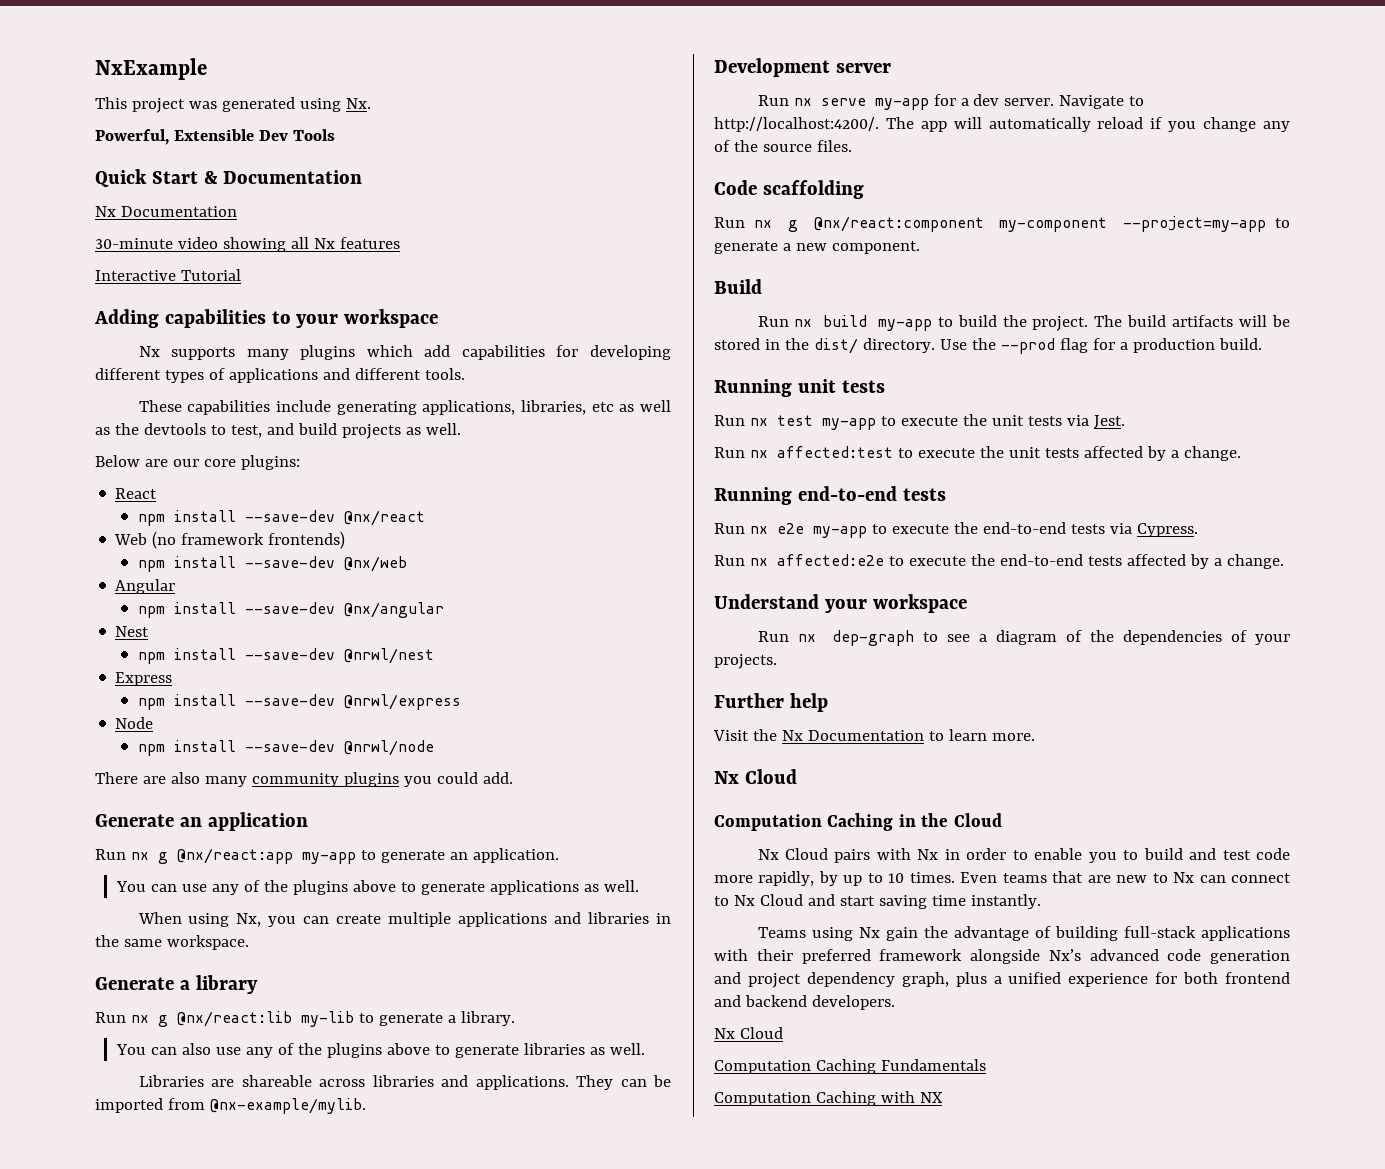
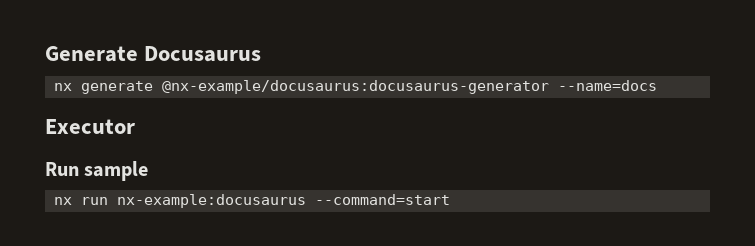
[95,58,207,80] [95,97,371,113] [95,129,335,145] [95,169,363,188] [95,206,237,217] [95,237,400,252] [95,269,241,281] [94,309,439,328] [138,345,671,360] [95,368,465,383] [138,400,671,415] [95,423,461,439] [95,455,300,470] [115,488,158,499] [137,510,425,526] [114,531,346,549] [137,556,407,572] [115,579,176,594] [137,602,444,618] [115,626,150,637] [137,648,434,664] [115,672,173,686] [137,694,461,710] [115,717,154,729] [137,740,434,756] [95,772,513,787] [95,812,308,831] [95,848,559,864] [116,880,640,895] [137,912,671,927] [95,935,249,950] [95,975,258,994] [95,1011,515,1027] [116,1043,646,1058] [138,1075,671,1090] [95,1098,366,1114] [714,58,891,77] [757,94,1145,110] [714,117,1290,132] [714,140,852,152] [714,180,864,199] [714,216,1290,232] [714,241,920,254] [714,279,762,294] [757,315,1290,331] [714,338,1262,354] [714,379,885,397] [714,414,1125,430] [714,446,1241,461] [714,486,946,505] [714,522,1198,538] [714,554,1284,569] [714,594,967,613] [757,630,1290,646] [714,654,777,669] [714,693,828,712] [713,729,1035,741] [714,769,797,784] [714,813,1002,831] [757,848,1290,863] [714,871,1292,886] [714,894,1041,909] [757,926,1290,941] [714,949,1290,964] [714,972,1290,988] [714,995,895,1010] [714,1027,783,1039] [714,1059,986,1074] [714,1091,943,1106] NxExample // This project was generated using Nx. // Powerful, Extensible Dev Tools // Quick Start & Documentation // Nx Documentation // 30-minute video showing all Nx features // Interactive Tutorial // Adding capabilities to your workspace // Nx supports many plugins which add capabilities for developing different types of applications and different tools. // These capabilities include generating applications, libraries, etc as well as the devtools to test, and build projects as well. // Below are our core plugins: // React // npm install --save-dev @nx/react // Web (no framework frontends) // npm install --save-dev @nx/web // Angular // npm install --save-dev @nx/angular // Nest // npm install --save-dev @nrwl/nest // Express // npm install --save-dev @nrwl/express // Node // npm install --save-dev @nrwl/node // There are also many community plugins you could add. // Generate an application // Run nx g @nx/react:app my-app to generate an application. // You can use any of the plugins above to generate applications as well. // When using Nx, you can create multiple applications and libraries in the same workspace. // Generate a library // Run nx g @nx/react:lib my-lib to generate a library. // You can also use any of the plugins above to generate libraries as well. // Libraries are shareable across libraries and applications. They can be imported from @nx-example/mylib. // Development server // Run nx serve my-app for a dev server. Navigate to http://localhost:4200/. The app will automatically reload if you change any of the source files. // Code scaffolding // Run nx g @nx/react:component my-component --project=my-app to generate a new component. // Build // Run nx build my-app to build the project. The build artifacts will be stored in the dist/ directory. Use the --prod flag for a production build. // Running unit tests // Run nx test my-app to execute the unit tests via Jest. // Run nx affected:test to execute the unit tests affected by a change. // Running end-to-end tests // Run nx e2e my-app to execute the end-to-end tests via Cypress. // Run nx affected:e2e to execute the end-to-end tests affected by a change. // Understand your workspace // Run nx dep-graph to see a diagram of the dependencies of your projects. // Further help // Visit the Nx Documentation to learn more. // Nx Cloud // Computation Caching in the Cloud // Nx Cloud pairs with Nx in order to enable you to build and test code more rapidly, by up to 10 times. Even teams that are new to Nx can connect to Nx Cloud and start saving time instantly. // Teams using Nx gain the advantage of building full-stack applications with their preferred framework alongside Nx’s advanced code generation and project dependency graph, plus a unified experience for both frontend and backend developers. // Nx Cloud // Computation Caching Fundamentals // Computation Caching with NX -> [45,46,262,62] [54,80,657,94] [45,119,135,134] [45,161,149,181] [54,194,450,208] Generate Docusaurus // nx generate @nx-example/docusaurus:docusaurus-generator --name=docs // Executor // Run sample // nx run nx-example:docusaurus --command=start

